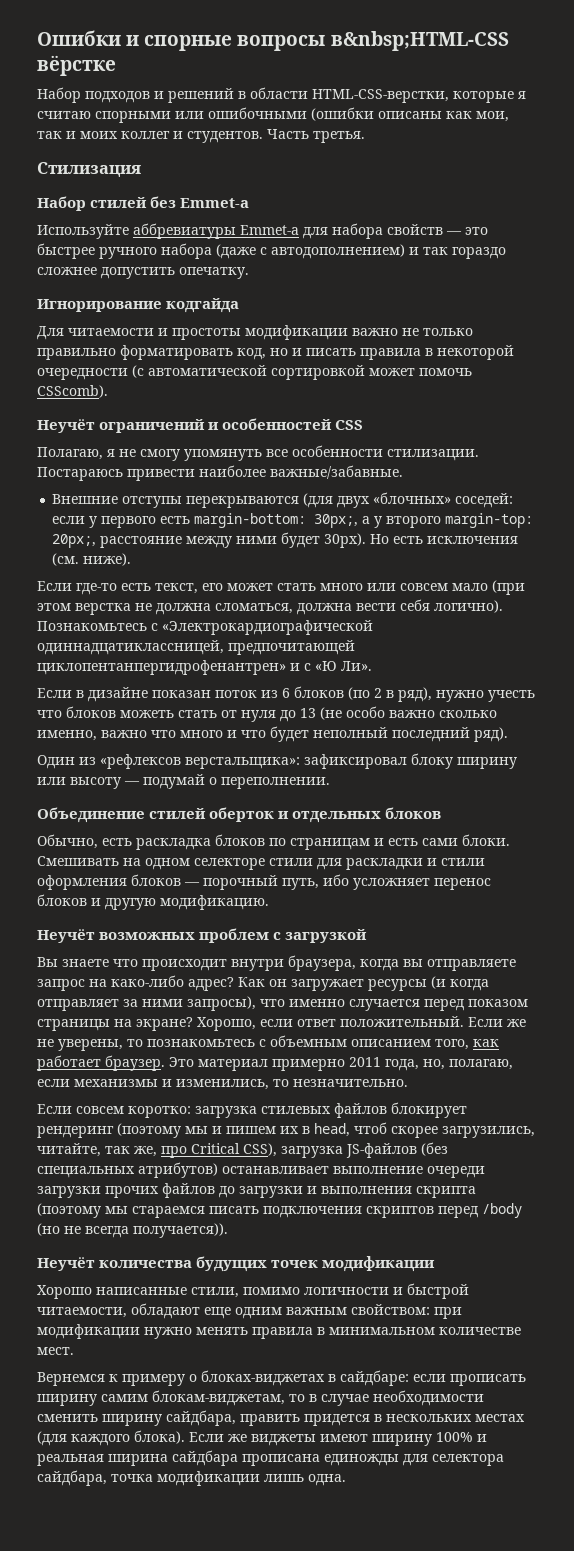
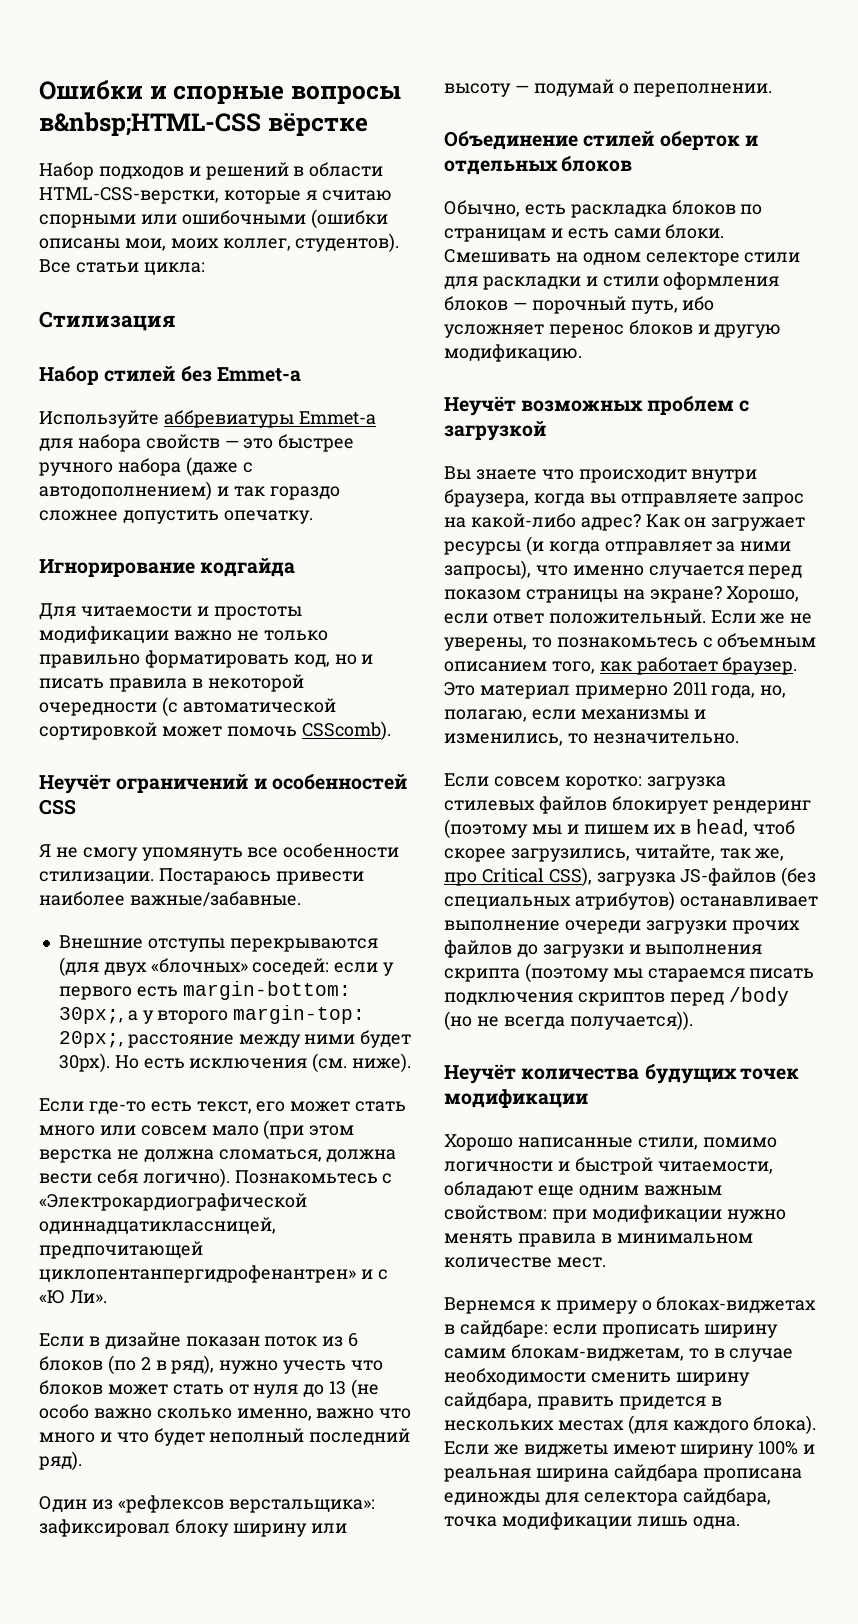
[446,111,509,122] [37,129,365,143] как мои, так и моих коллег и студентов. Часть третья. -> [124,233,400,253] [39,259,205,275] мои, моих коллег, студентов). Все статьи цикла:
[37,447,115,460] Полагаю, я -> [39,844,51,858] Я
[120,710,174,718] можеть -> [107,1384,168,1395] может
[111,975,184,987] како-либо -> [470,513,576,528] какой-либо

